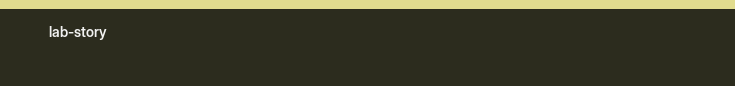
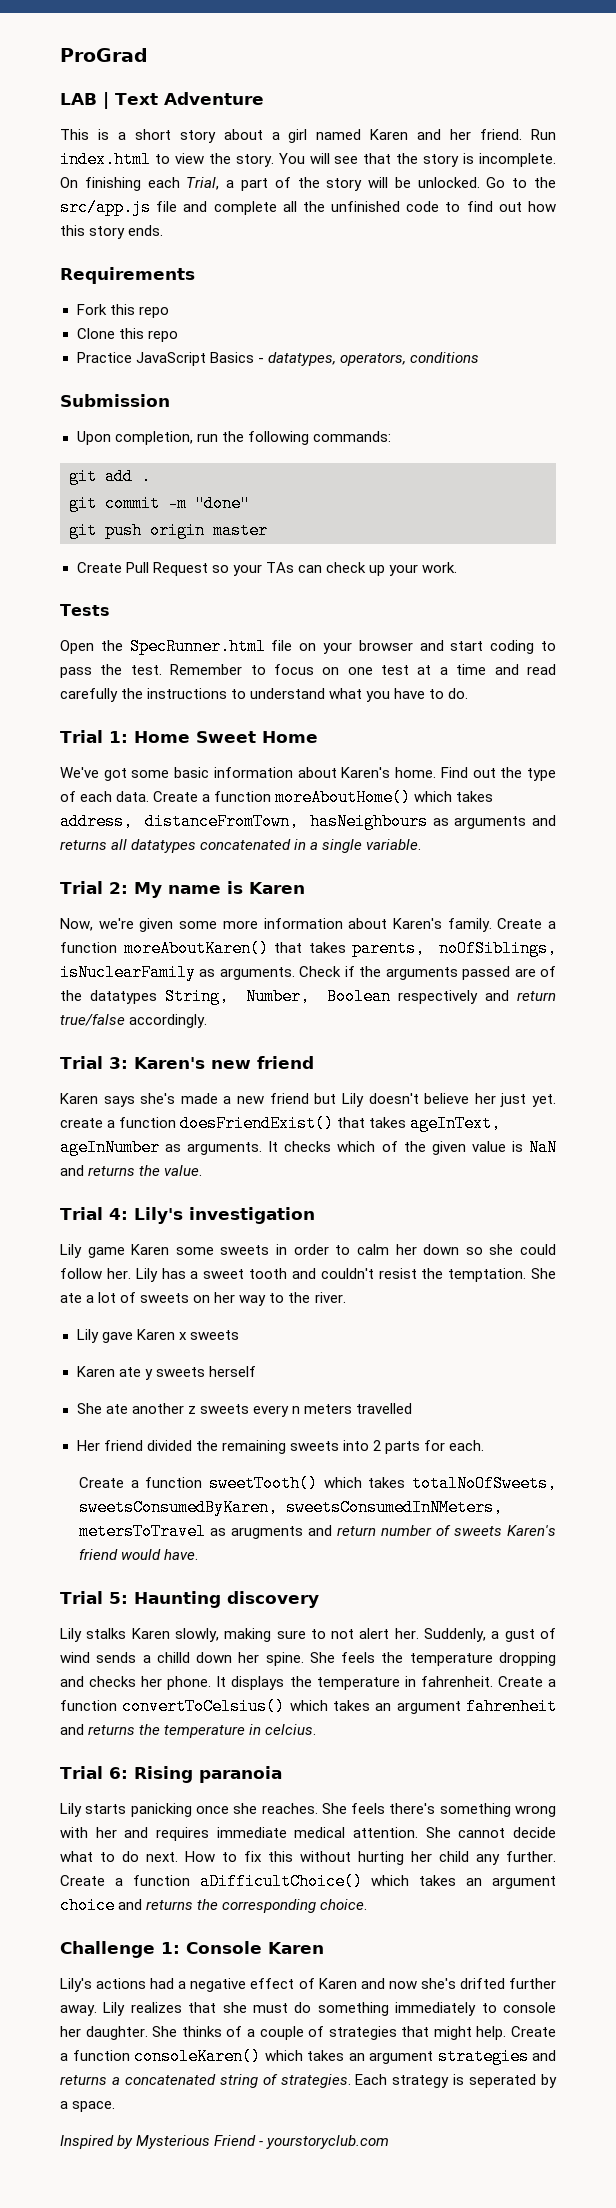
[49,26,107,40] lab-story -> [60,48,148,62] [60,92,264,109] [60,129,556,143] [60,151,557,168] [60,177,556,191] [60,199,556,216] [60,225,164,239] [60,267,195,284] [76,304,169,318] [76,328,178,342] [76,352,479,366] [60,394,170,407] [76,431,391,445] [69,468,151,485] [69,495,250,512] [69,522,268,539] [76,562,458,576] [60,604,110,616] [60,638,557,655] [60,664,556,678] [60,688,469,702] [60,730,318,743] [60,767,557,781] [60,789,494,806] [60,813,557,830] [60,839,422,853] [60,881,305,898] [60,918,556,932] [60,940,557,957] [60,964,557,981] [60,988,556,1005] [60,1014,208,1028] [60,1056,314,1069] [60,1093,557,1107] [60,1115,502,1132] [60,1139,557,1156] [60,1165,203,1176] [60,1207,315,1224] [60,1244,557,1258] [60,1268,556,1282] [60,1292,346,1306] [76,1329,239,1343] [76,1366,256,1380] [76,1403,412,1417] [76,1440,485,1454] [78,1475,557,1492] [78,1499,503,1516] [78,1523,557,1540] [78,1549,199,1560] [60,1591,319,1608] [60,1628,557,1642] [60,1652,556,1666] [60,1676,556,1690] [60,1698,557,1715] [60,1724,317,1738] [60,1766,282,1783] [60,1803,556,1817] [60,1827,556,1841] [60,1851,556,1865] [60,1873,556,1890] [60,1897,368,1914] [60,1941,324,1958] [60,1978,556,1992] [60,2002,556,2016] [60,2026,556,2040] [60,2048,556,2065] [60,2074,557,2088] [60,2101,116,2112] [60,2135,390,2149] ProGrad // LAB | Text Adventure // This is a short story about a girl named Karen and her friend. Run index.html to view the story. You will see that the story is incomplete. On finishing each Trial, a part of the story will be unlocked. Go to the src/app.js file and complete all the unfinished code to find out how this story ends. // Requirements // Fork this repo // Clone this repo // Practice JavaScript Basics - datatypes, operators, conditions // Submission // Upon completion, run the following commands: // git add . // git commit -m "done" // git push origin master // Create Pull Request so your TAs can check up your work. // Tests // Open the SpecRunner.html file on your browser and start coding to pass the test. Remember to focus on one test at a time and read carefully the instructions to understand what you have to do. // Trial 1: Home Sweet Home // We've got some basic information about Karen's home. Find out the type of each data. Create a function moreAboutHome() which takes address, distanceFromTown, hasNeighbours as arguments and returns all datatypes concatenated in a single variable. // Trial 2: My name is Karen // Now, we're given some more information about Karen's family. Create a function moreAboutKaren() that takes parents, noOfSiblings, isNuclearFamily as arguments. Check if the arguments passed are of the datatypes String, Number, Boolean respectively and return true/false accordingly. // Trial 3: Karen's new friend // Karen says she's made a new friend but Lily doesn't believe her just yet. create a function doesFriendExist() that takes ageInText, ageInNumber as arguments. It checks which of the given value is NaN and returns the value. // Trial 4: Lily's investigation // Lily game Karen some sweets in order to calm her down so she could follow her. Lily has a sweet tooth and couldn't resist the temptation. She ate a lot of sweets on her way to the river. // Lily gave Karen x sweets // Karen ate y sweets herself // She ate another z sweets every n meters travelled // Her friend divided the remaining sweets into 2 parts for each. // Create a function sweetTooth() which takes totalNoOfSweets, sweetsConsumedByKaren, sweetsConsumedInNMeters, metersToTravel as arugments and return number of sweets Karen's friend would have. // Trial 5: Haunting discovery // Lily stalks Karen slowly, making sure to not alert her. Suddenly, a gust of wind sends a chilld down her spine. She feels the temperature dropping and checks her phone. It displays the temperature in fahrenheit. Create a function convertToCelsius() which takes an argument fahrenheit and returns the temperature in celcius. // Trial 6: Rising paranoia // Lily starts panicking once she reaches. She feels there's something wrong with her and requires immediate medical attention. She cannot decide what to do next. How to fix this without hurting her child any further. Create a function aDifficultChoice() which takes an argument choice and returns the corresponding choice. // Challenge 1: Console Karen // Lily's actions had a negative effect of Karen and now she's drifted further away. Lily realizes that she must do something immediately to console her daughter. She thinks of a couple of strategies that might help. Create a function consoleKaren() which takes an argument strategies and returns a concatenated string of strategies. Each strategy is seperated by a space. // Inspired by Mysterious Friend - yourstoryclub.com

